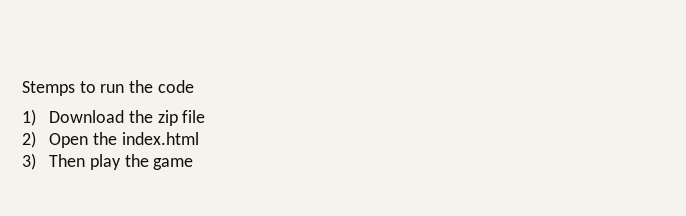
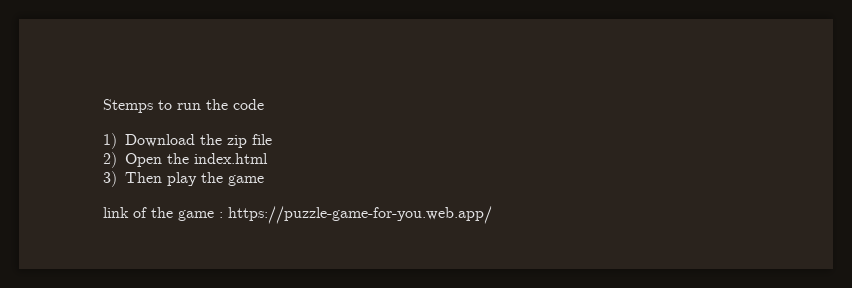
(194, 164) none -> [103,206,492,224] // link of the game : https://puzzle-game-for-you.web.app/

